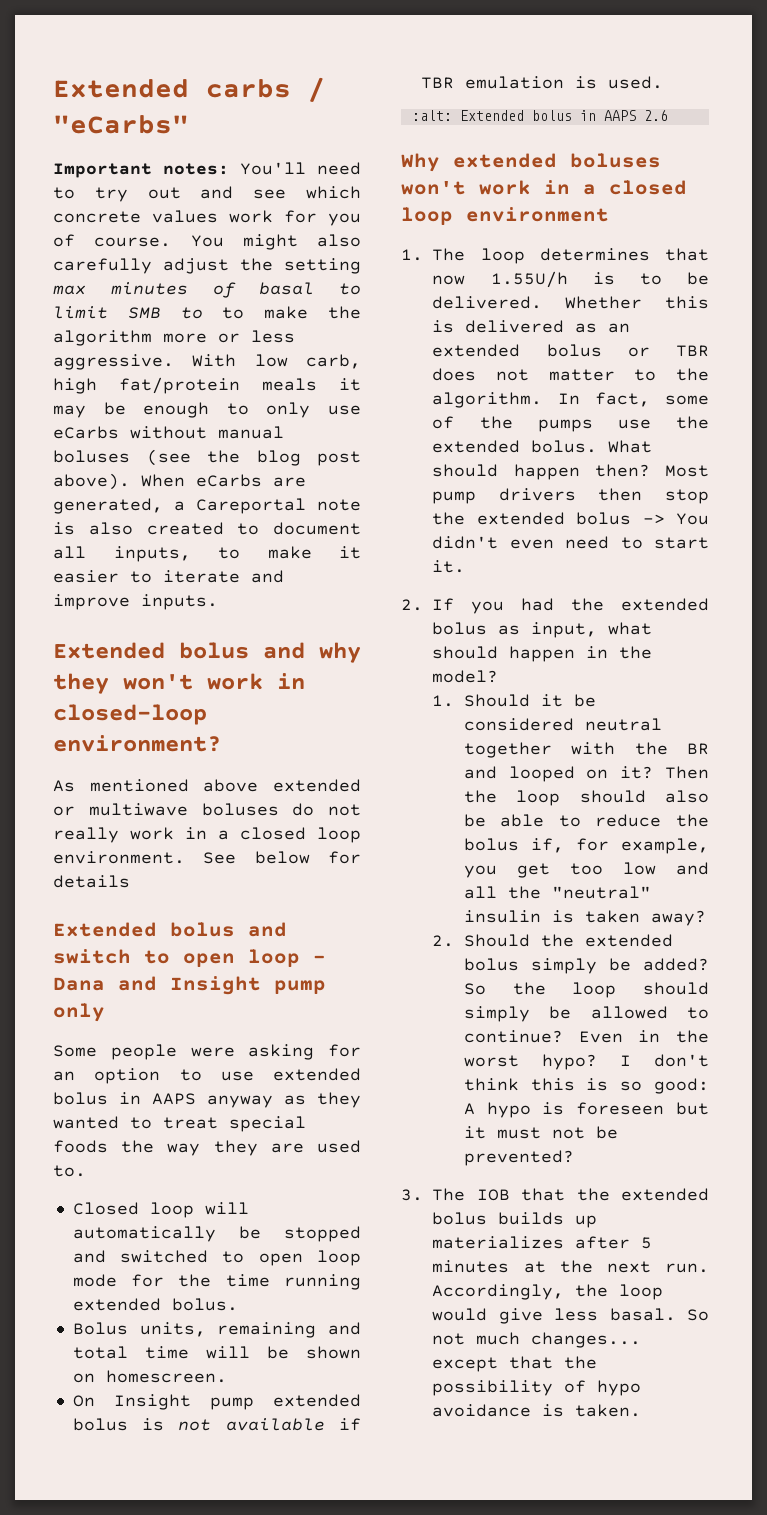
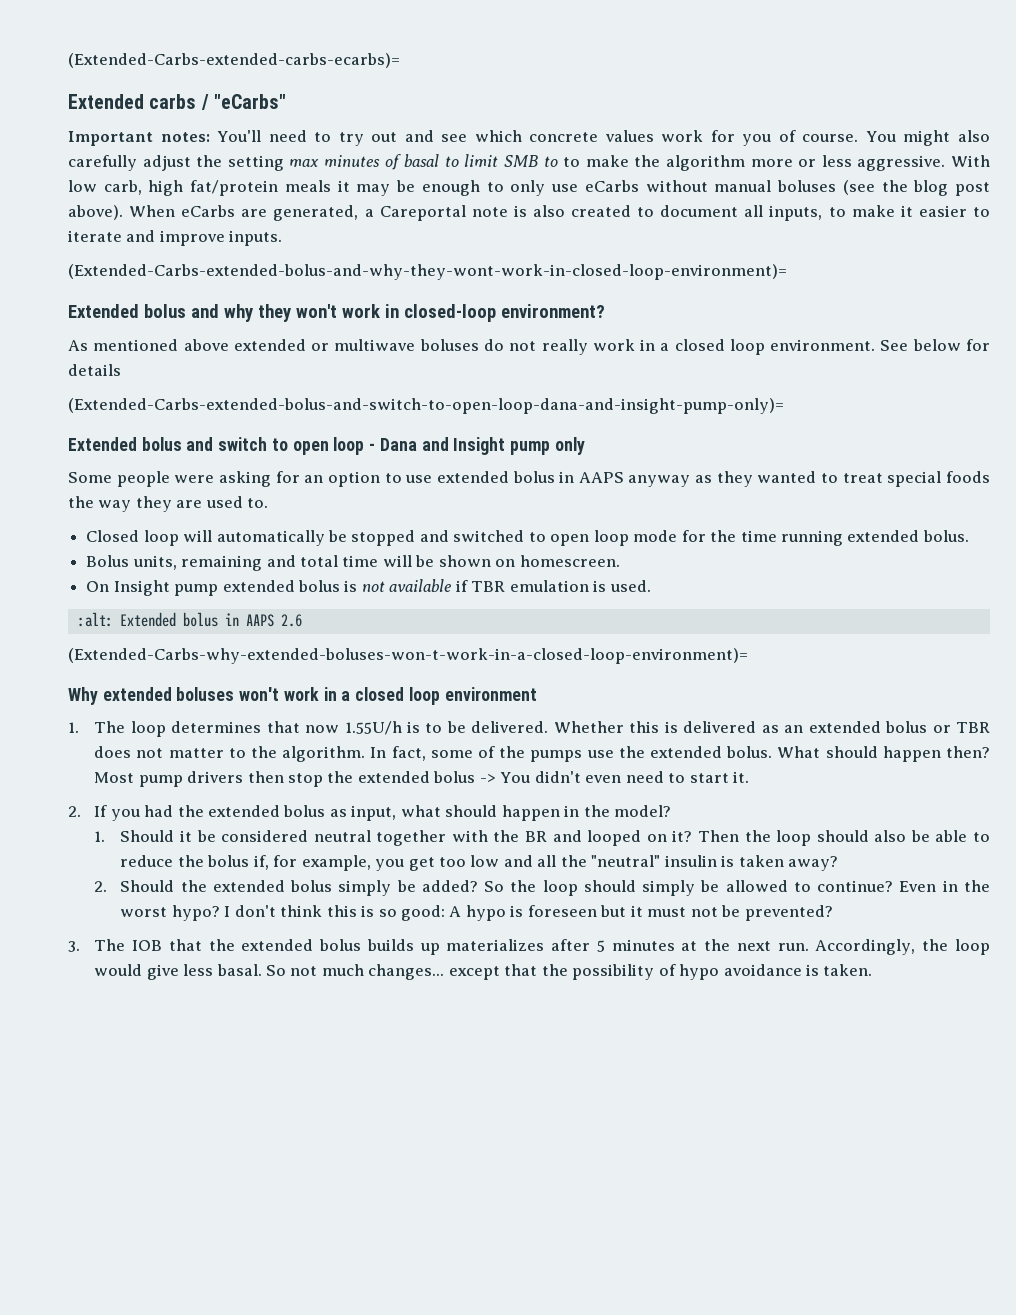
(53, 88) none -> [68,53,400,68] (Extended-Carbs-extended-carbs-ecarbs)= //
(218, 602) none -> [68,264,787,280] // (Extended-Carbs-extended-bolus-and-why-they-wont-work-in-closed-loop-environment)=
(130, 881) none -> [68,398,784,414] // (Extended-Carbs-extended-bolus-and-switch-to-open-loop-dana-and-insight-pump-only)=
(668, 115) none -> [68,648,748,664] // (Extended-Carbs-why-extended-boluses-won-t-work-in-a-closed-loop-environment)=

